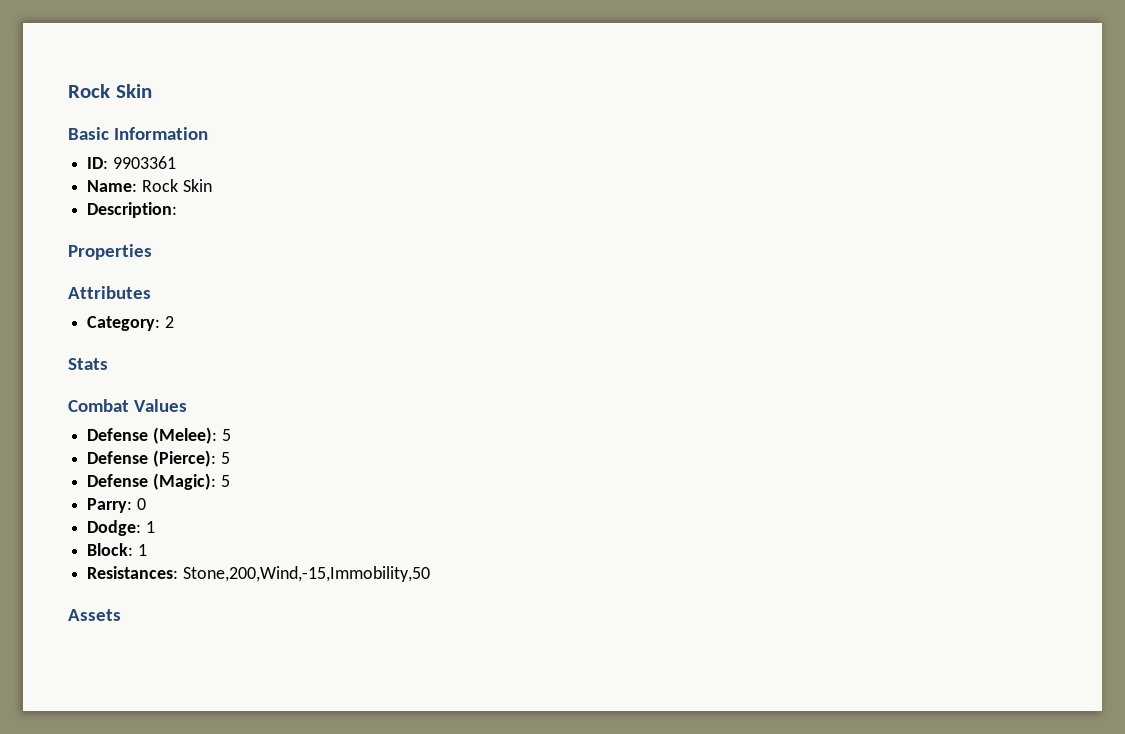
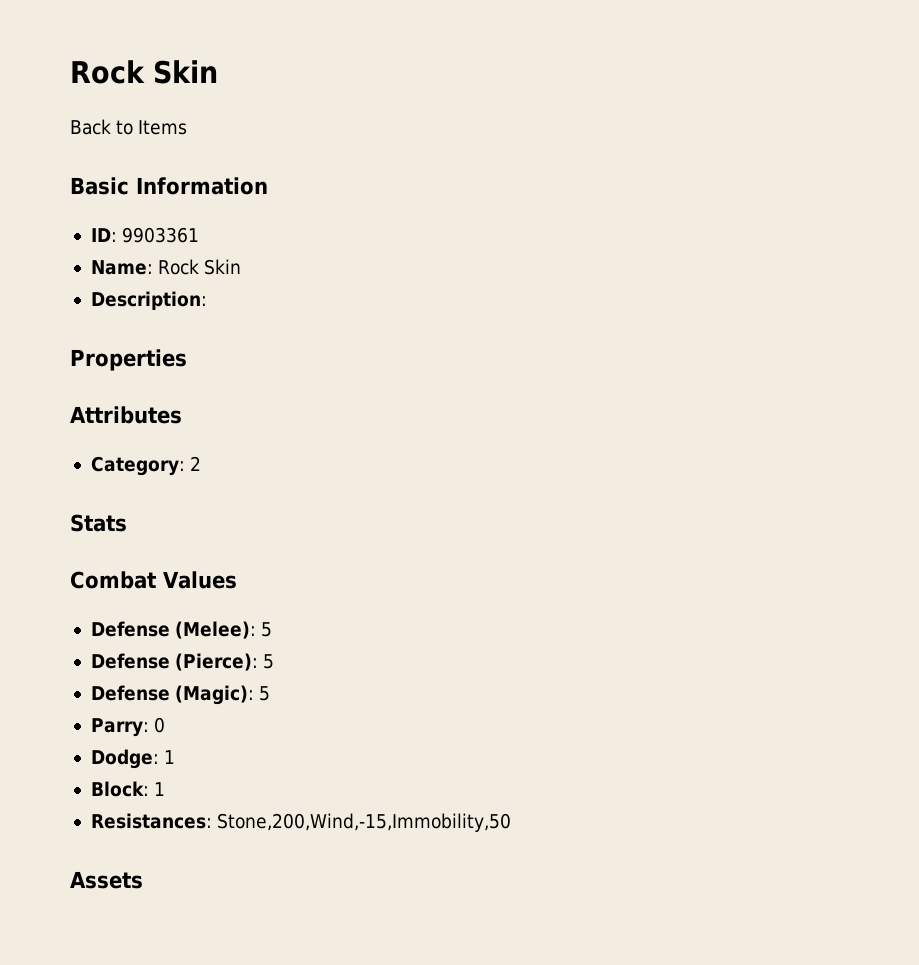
[68,84,152,98] Rock Skin -> [70,60,218,84] [70,119,188,135] Rock Skin // Back to Items

